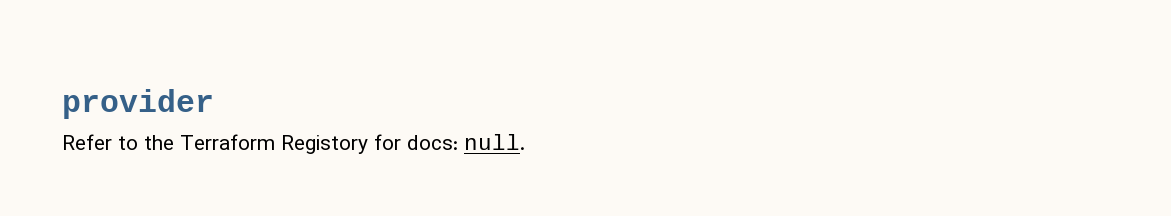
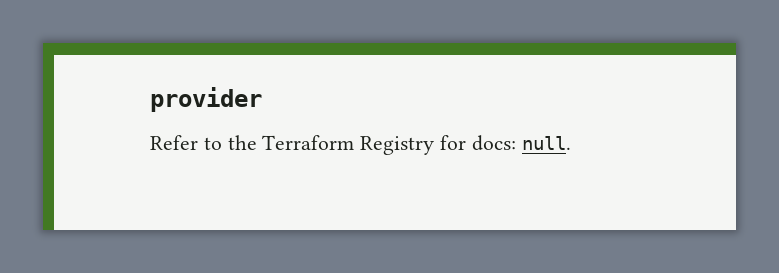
[281,135,368,154] Registory -> [360,136,435,155] Registry

